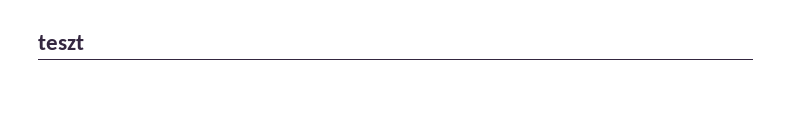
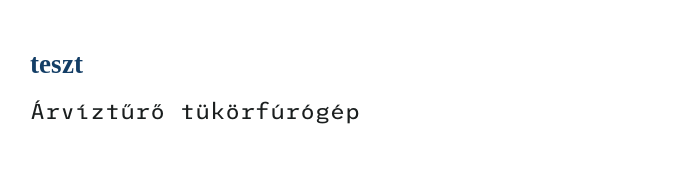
(84, 42) none -> [30,100,360,124] // Árvíztűrő tükörfúrógép

